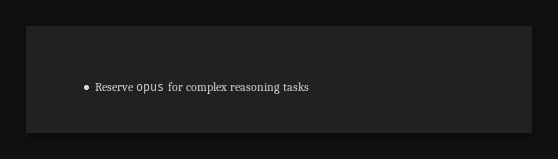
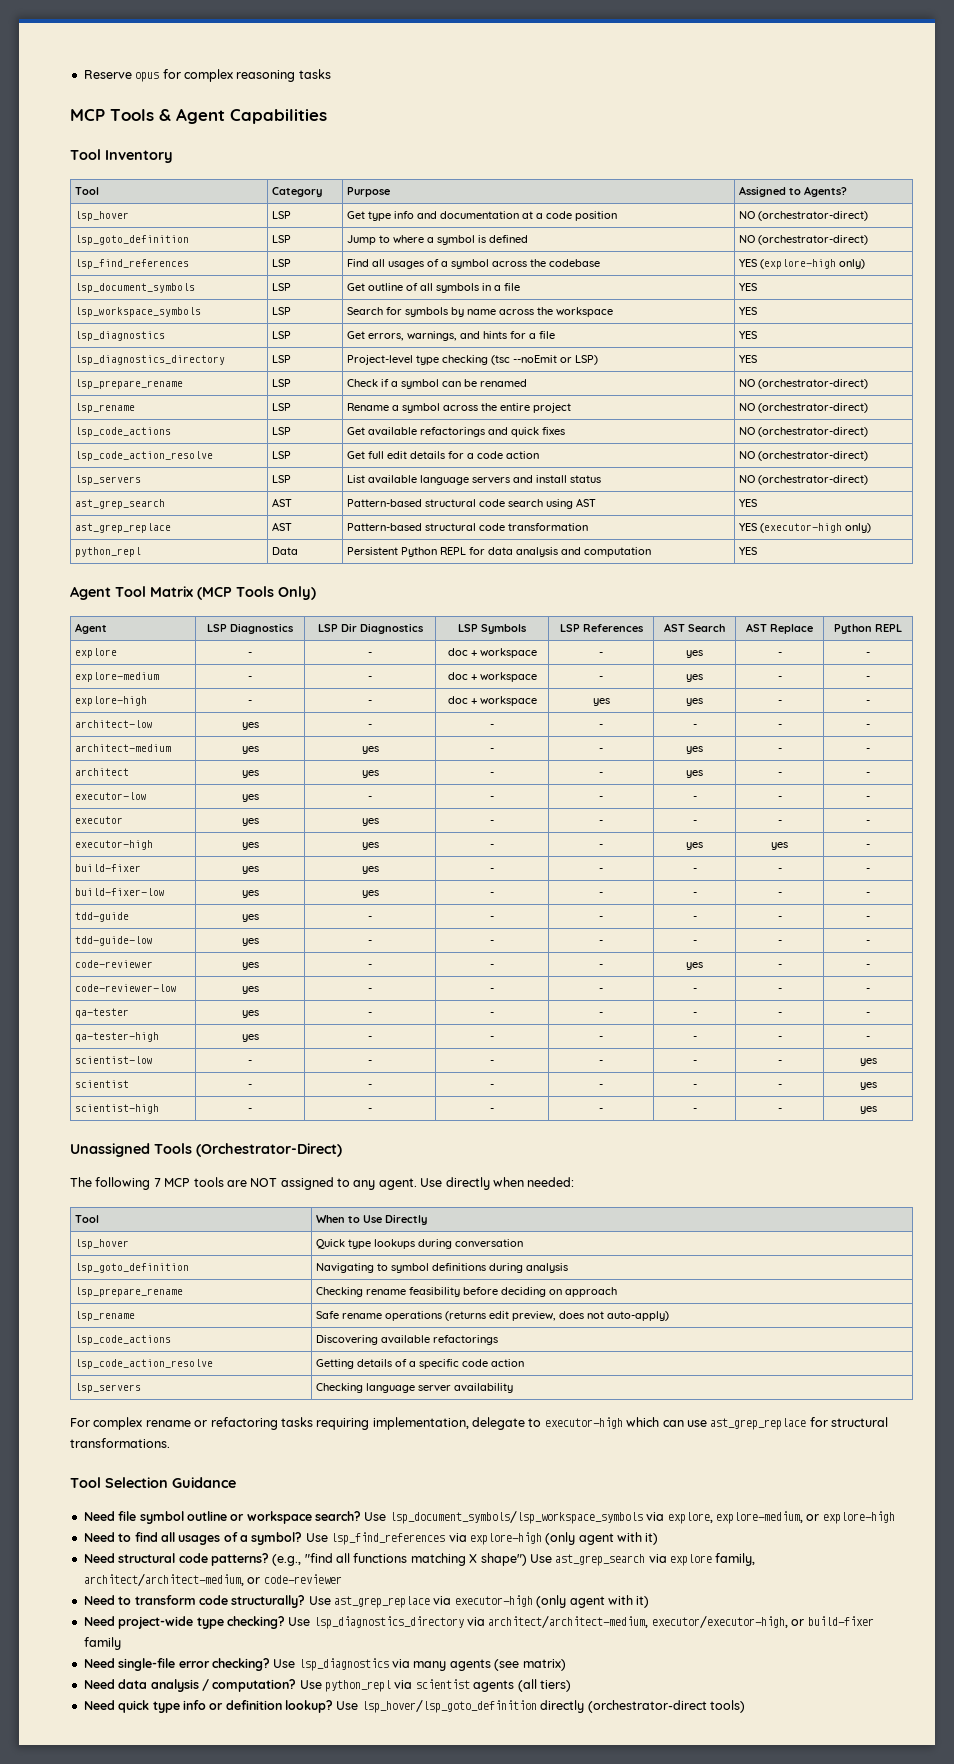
(310, 86) none -> [70,108,327,124] [70,149,173,163] [75,187,100,195] [272,187,323,197] [347,187,391,197] [739,186,848,197] [75,211,130,221] [272,211,292,219] [347,211,618,221] [739,211,869,221] [75,235,190,245] [272,235,292,243] [347,235,529,245] [739,235,869,245] [75,259,190,269] [272,259,292,267] [347,259,601,269] [739,259,866,269] [75,283,196,293] [272,283,292,291] [347,283,521,293] [739,283,758,291] [75,307,202,317] [272,307,292,315] [347,307,614,317] [739,307,758,315] [75,331,166,341] [272,331,292,339] [347,331,556,341] [739,331,758,339] [75,355,226,365] [272,355,292,363] [347,355,599,365] [739,355,758,363] [75,379,184,389] [272,379,292,387] [347,379,528,389] [739,379,869,389] [75,403,136,413] [272,403,292,411] [347,403,572,413] [739,403,869,413] [75,427,172,437] [272,427,292,435] [347,427,566,437] [739,427,869,437] [75,451,214,461] [272,451,292,459] [347,451,540,459] [739,451,869,461] [75,475,142,485] [272,475,292,483] [347,475,602,485] [739,475,869,485] [75,499,166,509] [272,498,293,507] [347,498,597,509] [739,499,758,507] [75,523,172,533] [272,522,293,531] [347,523,589,531] [739,523,872,533] [75,547,142,557] [272,547,299,555] [347,547,652,557] [739,547,758,555] [70,586,316,600] [75,623,108,634] [207,623,293,634] [317,623,423,634] [458,624,526,634] [559,624,643,632] [664,623,725,632] [746,623,813,634] [834,624,902,634] [75,648,118,658] [248,652,252,656] [368,652,372,656] [447,648,537,658] [599,652,603,656] [686,650,703,658] [777,652,782,656] [866,652,870,656] [75,672,160,682] [248,676,252,680] [368,676,372,680] [447,672,537,682] [599,676,603,680] [686,674,703,682] [777,676,782,680] [866,676,870,680] [75,696,148,706] [248,700,252,704] [368,700,372,704] [447,696,537,706] [592,698,610,706] [686,698,703,706] [777,700,782,704] [866,700,870,704] [75,720,154,728] [241,722,259,730] [368,724,372,728] [490,724,494,728] [599,724,603,728] [692,724,697,728] [777,724,782,728] [866,724,870,728] [75,744,172,752] [241,746,259,754] [361,746,379,754] [490,748,494,752] [599,748,603,752] [686,746,703,754] [777,748,782,752] [866,748,870,752] [75,768,130,776] [241,770,259,778] [361,770,379,778] [490,772,494,776] [599,772,603,776] [686,770,703,778] [777,772,782,776] [866,772,870,776] [75,792,148,800] [241,794,259,802] [368,796,372,800] [490,796,494,800] [599,796,603,800] [692,796,697,800] [777,796,782,800] [866,796,870,800] [75,816,124,824] [241,818,259,826] [361,818,379,826] [490,820,494,824] [599,820,603,824] [692,820,697,824] [777,820,782,824] [866,820,870,824] [75,840,154,850] [241,842,259,850] [361,842,379,850] [490,844,494,848] [599,844,603,848] [686,842,703,850] [771,842,788,850] [866,844,870,848] [75,864,142,872] [241,866,259,874] [361,866,379,874] [490,868,494,872] [599,868,603,872] [692,868,697,872] [777,868,782,872] [866,868,870,872] [75,888,166,896] [241,890,259,898] [361,890,379,898] [490,892,494,896] [599,892,603,896] [692,892,697,896] [777,892,782,896] [866,892,870,896] [75,912,130,922] [241,914,259,922] [368,916,372,920] [490,916,494,920] [599,916,603,920] [692,916,697,920] [777,916,782,920] [866,916,870,920] [75,936,154,946] [241,938,259,946] [368,940,372,944] [490,940,494,944] [599,940,603,944] [692,940,697,944] [777,940,782,944] [866,940,870,944] [75,960,154,968] [241,962,259,970] [368,964,372,968] [490,964,494,968] [599,964,603,968] [686,962,703,970] [777,964,782,968] [866,964,870,968] [75,984,178,992] [241,986,259,994] [368,988,372,992] [490,988,494,992] [599,988,603,992] [692,988,697,992] [777,988,782,992] [866,988,870,992] [75,1008,130,1018] [241,1010,259,1018] [368,1012,372,1016] [490,1012,494,1016] [599,1012,603,1016] [692,1012,697,1016] [777,1012,782,1016] [866,1012,870,1016] [75,1032,160,1042] [241,1034,259,1042] [368,1036,372,1040] [490,1036,494,1040] [599,1036,603,1040] [692,1036,697,1040] [777,1036,782,1040] [866,1036,870,1040] [75,1056,154,1064] [248,1060,252,1064] [368,1060,372,1064] [490,1060,494,1064] [599,1060,603,1064] [692,1060,697,1064] [777,1060,782,1064] [859,1058,877,1066] [75,1080,130,1088] [248,1084,252,1088] [368,1084,372,1088] [490,1084,494,1088] [599,1084,603,1088] [692,1084,697,1088] [777,1084,782,1088] [859,1082,877,1090] [75,1104,160,1114] [248,1108,252,1112] [368,1108,372,1112] [490,1108,494,1112] [599,1108,603,1112] [692,1108,697,1112] [777,1108,782,1112] [859,1106,877,1114] [70,1143,342,1157] [70,1177,575,1190] [75,1215,100,1223] [316,1214,428,1225] [75,1239,130,1249] [316,1239,524,1249] [75,1263,190,1273] [316,1263,569,1273] [75,1287,184,1297] [316,1287,618,1297] [75,1311,136,1321] [316,1311,670,1321] [75,1335,172,1345] [316,1335,499,1345] [75,1359,214,1369] [316,1359,525,1369] [75,1383,142,1393] [316,1383,514,1393] [70,1417,888,1430] [70,1438,170,1448] [70,1477,236,1488] [83,1511,895,1524] [83,1532,659,1545] [83,1553,756,1566] [83,1574,342,1586] [83,1595,650,1608] [83,1616,874,1629] [83,1637,121,1650] [83,1658,566,1671] [83,1679,571,1692] [83,1700,745,1713] // MCP Tools & Agent Capabilities // Tool Inventory // Tool | Category | Purpose | Assigned to Agents? // lsp_hover | LSP | Get type info and documentation at a code position | NO (orchestrator-direct) // lsp_goto_definition | LSP | Jump to where a symbol is defined | NO (orchestrator-direct) // lsp_find_references | LSP | Find all usages of a symbol across the codebase | YES (explore-high only) // lsp_document_symbols | LSP | Get outline of all symbols in a file | YES // lsp_workspace_symbols | LSP | Search for symbols by name across the workspace | YES // lsp_diagnostics | LSP | Get errors, warnings, and hints for a file | YES // lsp_diagnostics_directory | LSP | Project-level type checking (tsc --noEmit or LSP) | YES // lsp_prepare_rename | LSP | Check if a symbol can be renamed | NO (orchestrator-direct) // lsp_rename | LSP | Rename a symbol across the entire project | NO (orchestrator-direct) // lsp_code_actions | LSP | Get available refactorings and quick fixes | NO (orchestrator-direct) // lsp_code_action_resolve | LSP | Get full edit details for a code action | NO (orchestrator-direct) // lsp_servers | LSP | List available language servers and install status | NO (orchestrator-direct) // ast_grep_search | AST | Pattern-based structural code search using AST | YES // ast_grep_replace | AST | Pattern-based structural code transformation | YES (executor-high only) // python_repl | Data | Persistent Python REPL for data analysis and computation | YES // Agent Tool Matrix (MCP Tools Only) // Agent | LSP Diagnostics | LSP Dir Diagnostics | LSP Symbols | LSP References | AST Search | AST Replace | Python REPL // explore | - | - | doc + workspace | - | yes | - | - // explore-medium | - | - | doc + workspace | - | yes | - | - // explore-high | - | - | doc + workspace | yes | yes | - | - // architect-low | yes | - | - | - | - | - | - // architect-medium | yes | yes | - | - | yes | - | - // architect | yes | yes | - | - | yes | - | - // executor-low | yes | - | - | - | - | - | - // executor | yes | yes | - | - | - | - | - // executor-high | yes | yes | - | - | yes | yes | - // build-fixer | yes | yes | - | - | - | - | - // build-fixer-low | yes | yes | - | - | - | - | - // tdd-guide | yes | - | - | - | - | - | - // tdd-guide-low | yes | - | - | - | - | - | - // code-reviewer | yes | - | - | - | yes | - | - // code-reviewer-low | yes | - | - | - | - | - | - // qa-tester | yes | - | - | - | - | - | - // qa-tester-high | yes | - | - | - | - | - | - // scientist-low | - | - | - | - | - | - | yes // scientist | - | - | - | - | - | - | yes // scientist-high | - | - | - | - | - | - | yes // Unassigned Tools (Orchestrator-Direct) // The following 7 MCP tools are NOT assigned to any agent. Use directly when needed: // Tool | When to Use Directly // lsp_hover | Quick type lookups during conversation // lsp_goto_definition | Navigating to symbol definitions during analysis // lsp_prepare_rename | Checking rename feasibility before deciding on approach // lsp_rename | Safe rename operations (returns edit preview, does not auto-apply) // lsp_code_actions | Discovering available refactorings // lsp_code_action_resolve | Getting details of a specific code action // lsp_servers | Checking language server availability // For complex rename or refactoring tasks requiring implementation, delegate to executor-high which can use ast_grep_replace for structural transformations. // Tool Selection Guidance // Need file symbol outline or workspace search? Use lsp_document_symbols/lsp_workspace_symbols via explore, explore-medium, or explore-high // Need to find all usages of a symbol? Use lsp_find_references via explore-high (only agent with it) // Need structural code patterns? (e.g., "find all functions matching X shape") Use ast_grep_search via explore family, architect/architect-medium, or code-reviewer // Need to transform code structurally? Use ast_grep_replace via executor-high (only agent with it) // Need project-wide type checking? Use lsp_diagnostics_directory via architect/architect-medium, executor/executor-high, or build-fixer family // Need single-file error checking? Use lsp_diagnostics via many agents (see matrix) // Need data analysis / computation? Use python_repl via scientist agents (all tiers) // Need quick type info or definition lookup? Use lsp_hover/lsp_goto_definition directly (orchestrator-direct tools)

